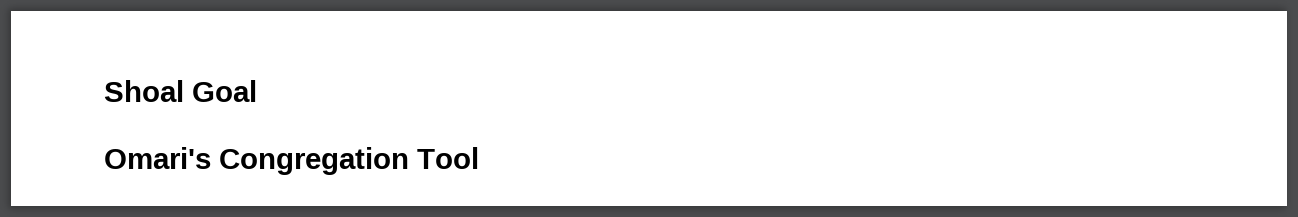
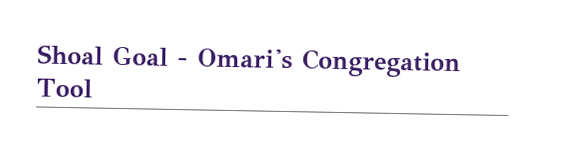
(257, 91) // -> [177,57,188,67] -

